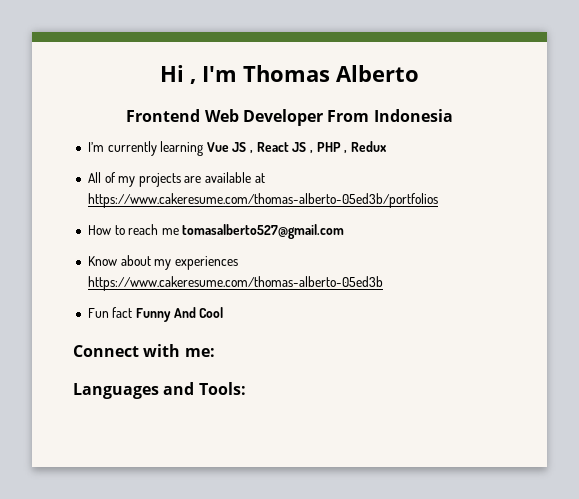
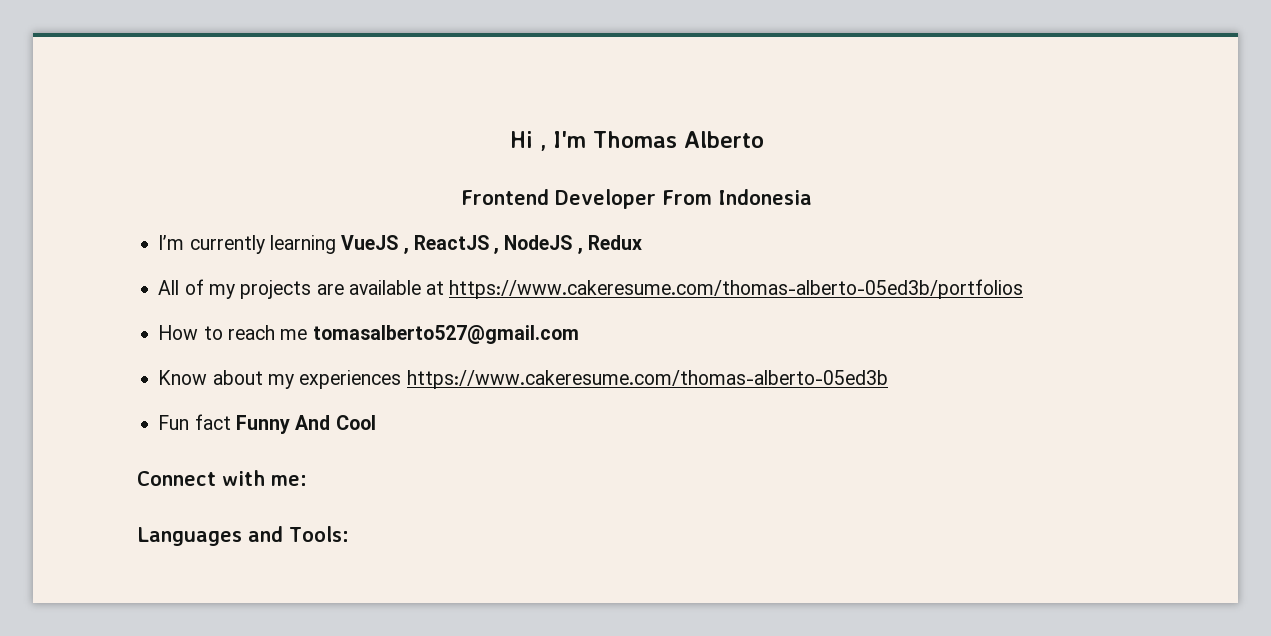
[204,109,239,122] Web -> (549, 197) none
[206,142,341,154] Vue JS , React JS , PHP -> [341,235,573,254] VueJS , ReactJS , NodeJS

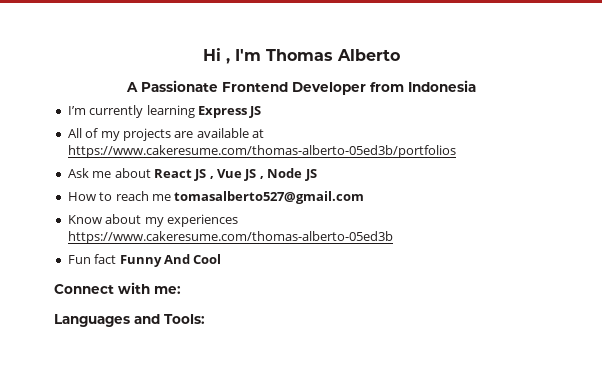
(764, 139) none -> [125,80,218,92] A Passionate
[662,190,712,205] From -> [369,82,404,92] from
[341,235,642,254] VueJS , ReactJS , NodeJS , Redux -> [197,106,262,118] Express JS
(1024, 289) none -> [67,168,317,181] // Ask me about React JS , Vue JS , Node JS

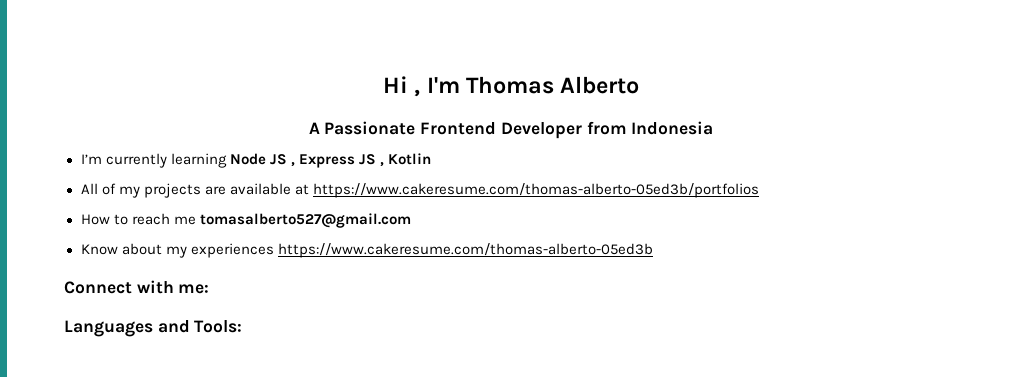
(195, 111) none -> [229,153,295,167] Node JS ,
(262, 112) none -> [379,153,431,167] , Kotlin
[67,168,317,181] // Ask me about React JS , Vue JS , Node JS -> (759, 190) none
[67,254,222,267] // Fun fact Funny And Cool -> (653, 250) none

